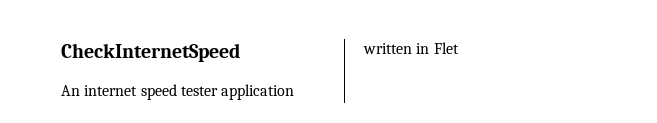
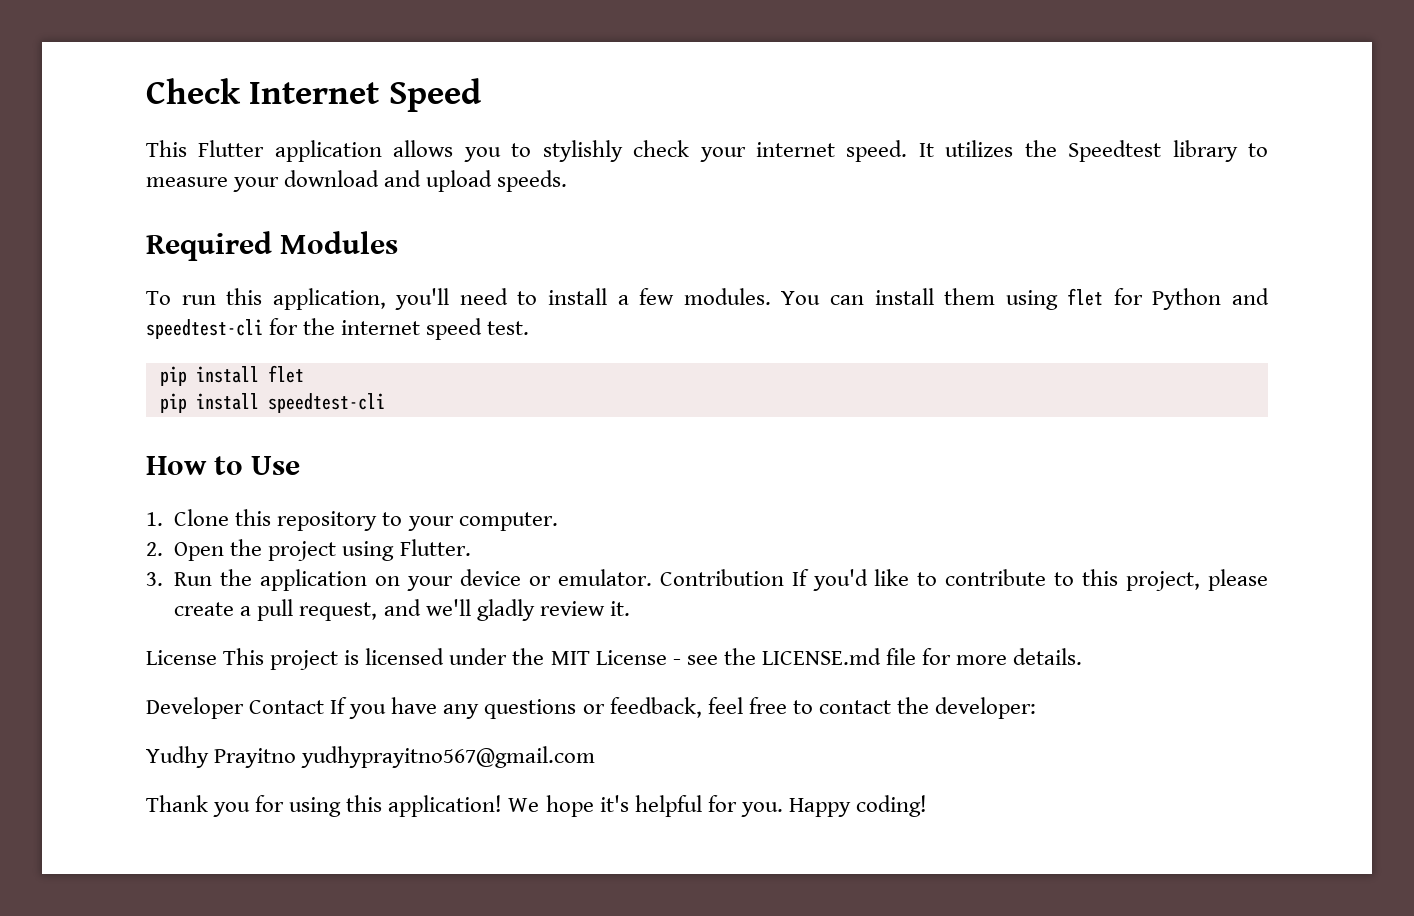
[61,43,240,62] [61,84,295,100] [363,42,459,54] CheckInternetSpeed // An internet speed tester application written in Flet -> [146,78,482,112] [146,140,1268,162] [146,170,568,192] [146,231,399,261] [146,288,1269,310] [146,318,530,340] [159,365,304,386] [159,393,385,413] [146,456,301,475] [146,509,558,531] [146,539,471,561] [146,569,1268,591] [174,599,630,621] [146,648,1083,670] [146,697,1037,719] [146,746,596,768] [146,795,927,817] Check Internet Speed // This Flutter application allows you to stylishly check your internet speed. It utilizes the Speedtest library to measure your download and upload speeds. // Required Modules // To run this application, you'll need to install a few modules. You can install them using flet for Python and speedtest-cli for the internet speed test. // pip install flet // pip install speedtest-cli // How to Use // 1. Clone this repository to your computer. // 2. Open the project using Flutter. // 3. Run the application on your device or emulator. Contribution If you'd like to contribute to this project, please create a pull request, and we'll gladly review it. // License This project is licensed under the MIT License - see the LICENSE.md file for more details. // Developer Contact If you have any questions or feedback, feel free to contact the developer: // Yudhy Prayitno yudhyprayitno567@gmail.com // Thank you for using this application! We hope it's helpful for you. Happy coding!

